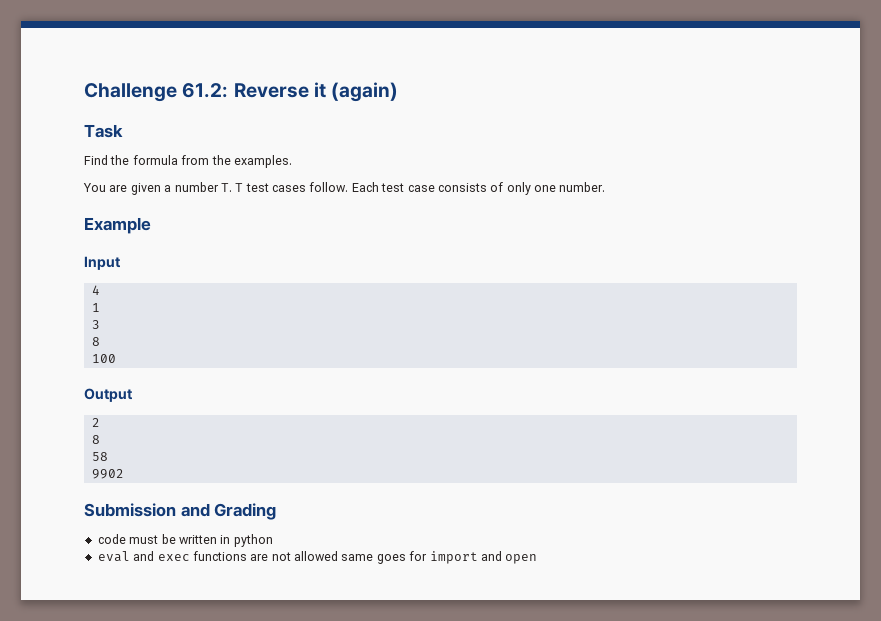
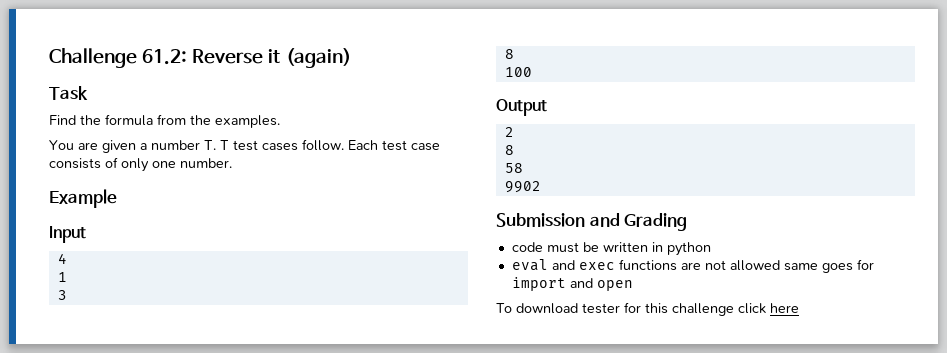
(538, 559) none -> [496,302,799,316] // To download tester for this challenge click here

